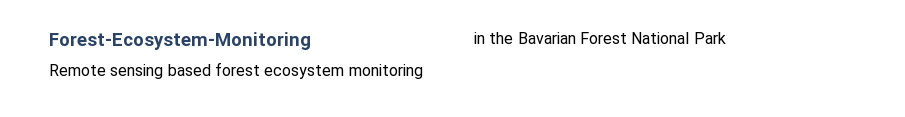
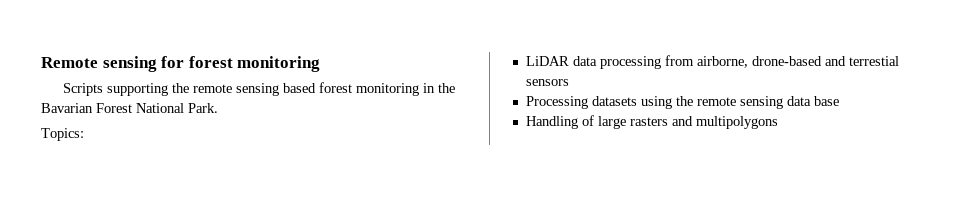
[49,32,311,50] [49,64,106,76] Forest-Ecosystem-Monitoring // Remote -> [41,56,321,72] [63,83,233,96] Remote sensing for forest monitoring // Scripts supporting the remote
[264,65,345,79] ecosystem -> (353, 87) none
[693,32,726,44] Park -> [188,103,218,113] [41,128,84,141] [525,55,899,69] [525,79,569,86] [525,96,839,109] [525,115,778,129] Park. // Topics: // LiDAR data processing from airborne, drone-based and terrestial sensors // Processing datasets using the remote sensing data base // Handling of large rasters and multipolygons

